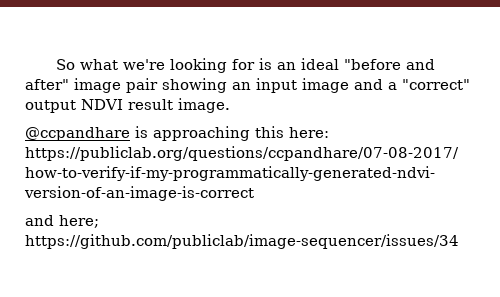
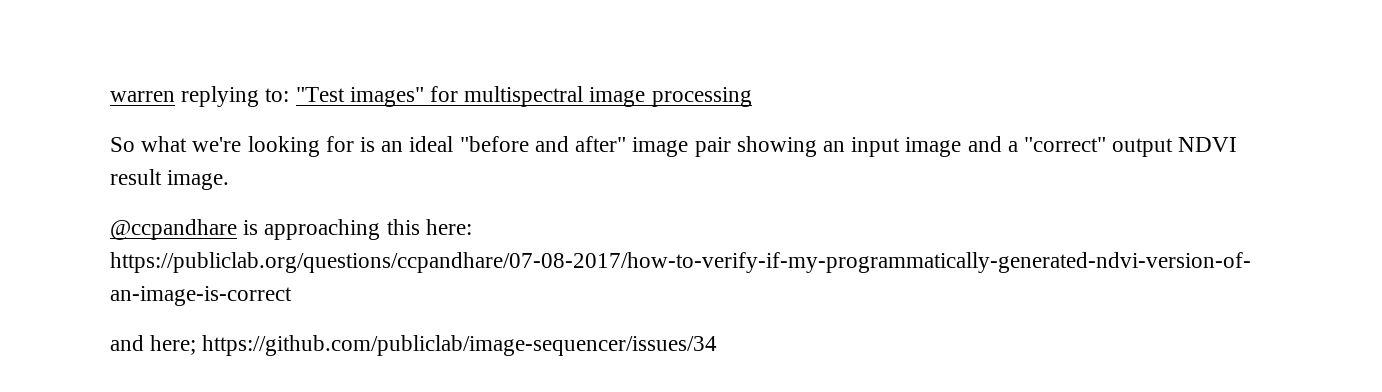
(55, 64) none -> [110,86,752,107] warren replying to: "Test images" for multispectral image processing //

